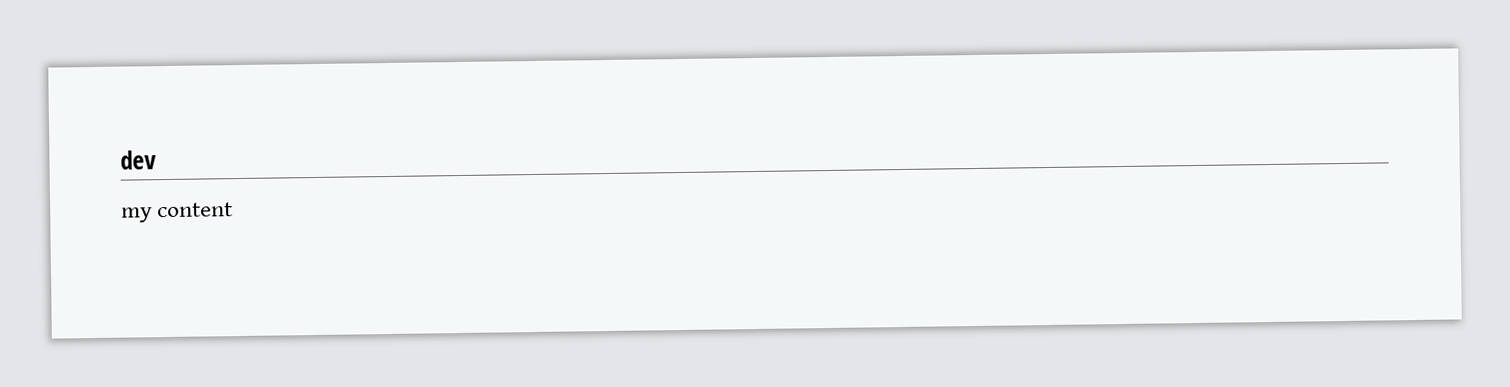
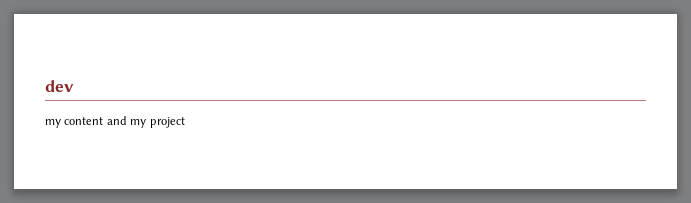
(234, 210) none -> [106,116,185,128] and my project

